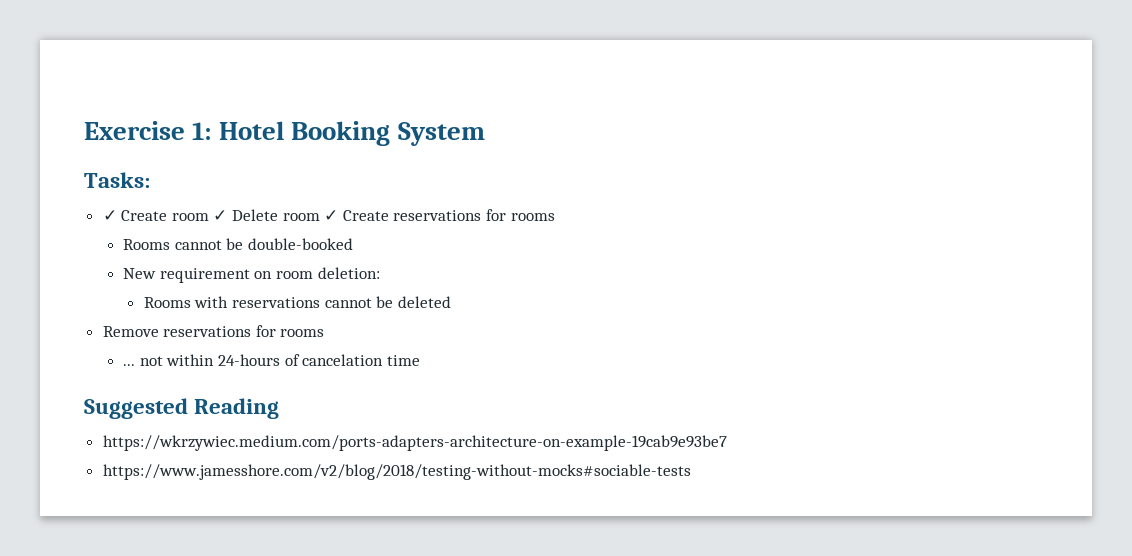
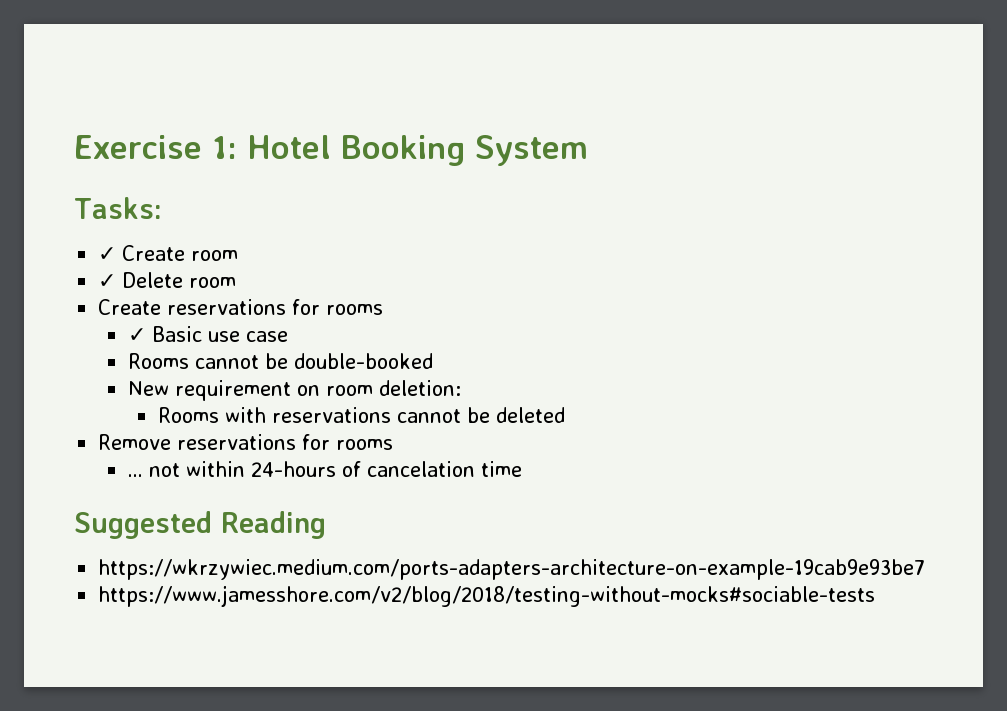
(209, 217) none -> (239, 255) //
[324,210,339,221] ✓ -> (237, 282) //
(555, 217) none -> [128,326,289,342] // ✓ Basic use case

